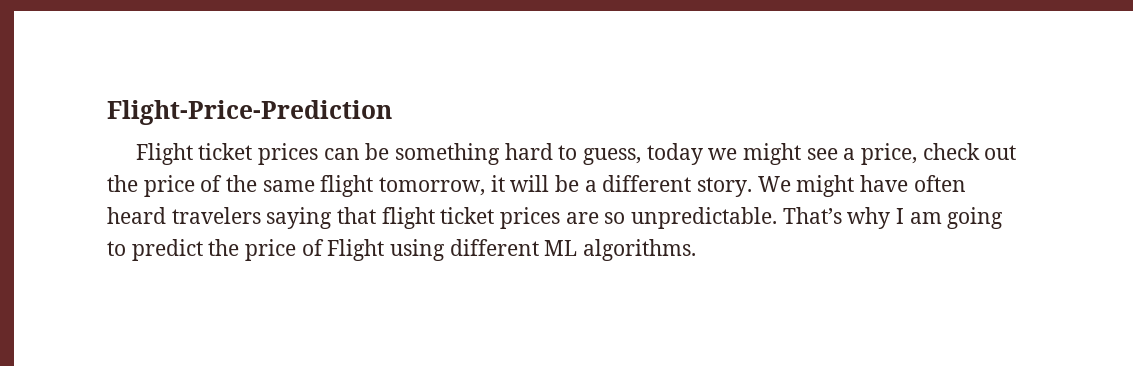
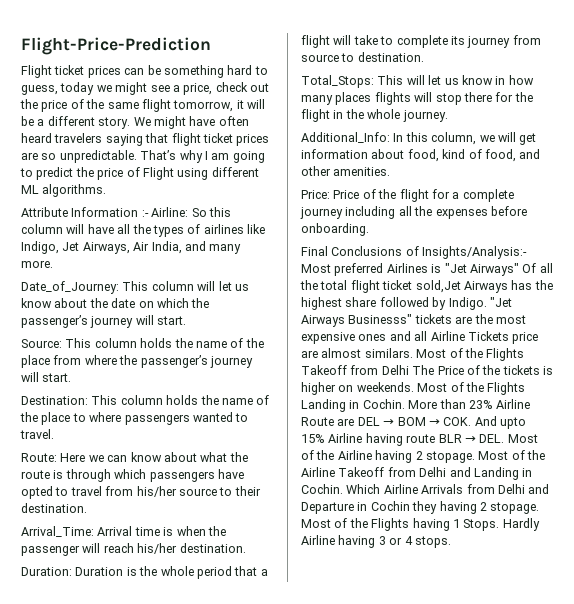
(697, 250) none -> [21,207,231,217] [21,224,265,237] [21,241,242,254] [21,260,53,268] [21,281,249,294] [21,298,210,308] [21,315,187,328] [21,338,264,348] [21,355,253,368] [21,372,72,382] [21,395,270,405] [20,412,249,425] [20,429,54,439] [21,452,248,462] [21,469,244,482] [21,486,261,499] [21,503,87,513] [21,526,226,537] [21,543,246,556] [21,566,268,579] [301,35,541,48] [301,52,424,62] [301,75,534,88] [301,92,533,105] [301,109,448,122] [301,132,537,145] [301,149,541,162] [301,166,391,176] [301,189,514,202] [300,206,527,219] [301,223,369,236] [301,246,528,259] [301,263,553,276] [300,280,553,293] [301,297,512,310] [301,314,526,327] [301,331,539,344] [301,348,525,361] [301,365,553,375] [301,382,526,395] [301,399,531,412] [301,416,526,429] [301,433,538,446] [301,450,545,463] [301,467,533,480] [301,484,550,494] [301,501,540,514] [301,518,540,531] [301,535,451,548] // Attribute Information :- Airline: So this column will have all the types of airlines like Indigo, Jet Airways, Air India, and many more. // Date_of_Journey: This column will let us know about the date on which the passenger’s journey will start. // Source: This column holds the name of the place from where the passenger’s journey will start. // Destination: This column holds the name of the place to where passengers wanted to travel. // Route: Here we can know about what the route is through which passengers have opted to travel from his/her source to their destination. // Arrival_Time: Arrival time is when the passenger will reach his/her destination. // Duration: Duration is the whole period that a flight will take to complete its journey from source to destination. // Total_Stops: This will let us know in how many places flights will stop there for the flight in the whole journey. // Additional_Info: In this column, we will get information about food, kind of food, and other amenities. // Price: Price of the flight for a complete journey including all the expenses before onboarding. // Final Conclusions of Insights/Analysis:- Most preferred Airlines is "Jet Airways" Of all the total flight ticket sold,Jet Airways has the highest share followed by Indigo. "Jet Airways Businesss" tickets are the most expensive ones and all Airline Tickets price are almost similars. Most of the Flights Takeoff from Delhi The Price of the tickets is higher on weekends. Most of the Flights Landing in Cochin. More than 23% Airline Route are DEL → BOM → COK. And upto 15% Airline having route BLR → DEL. Most of the Airline having 2 stopage. Most of the Airline Takeoff from Delhi and Landing in Cochin. Which Airline Arrivals from Delhi and Departure in Cochin they having 2 stopage. Most of the Flights having 1 Stops. Hardly Airline having 3 or 4 stops.

